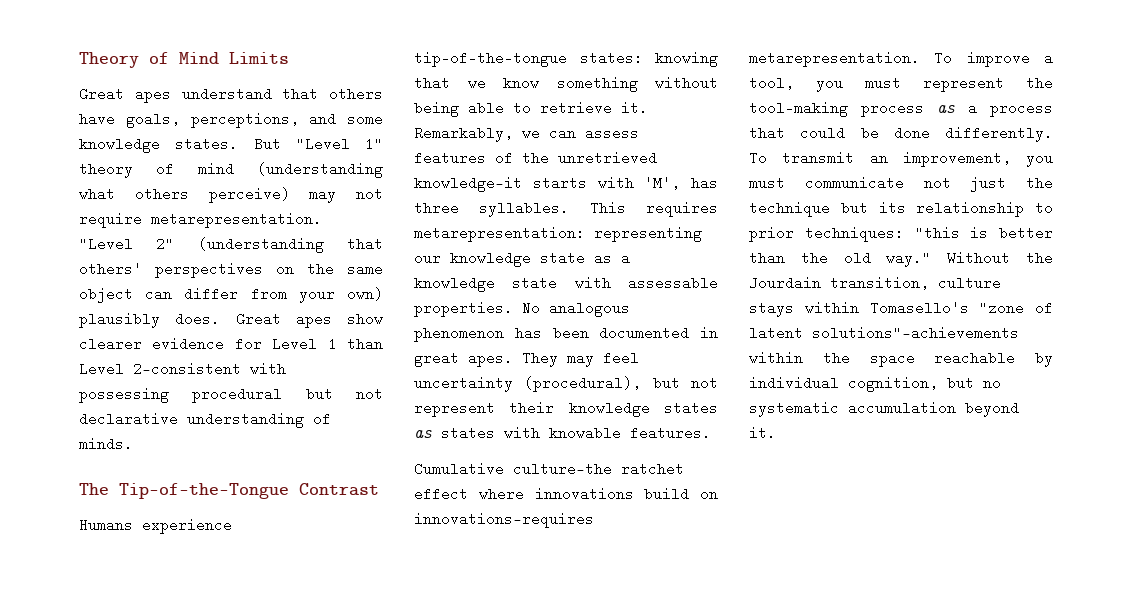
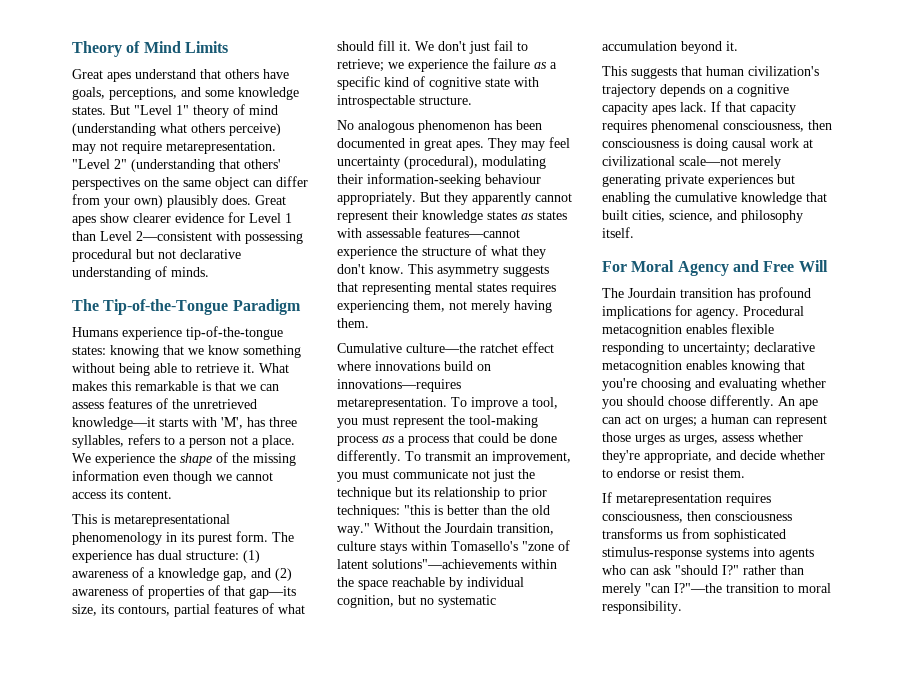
[299,483,379,496] Contrast -> [232,299,301,315] Paradigm
[414,126,513,142] Remarkably, -> [259,363,289,373] [72,381,236,391] What makes this remarkable is that
[479,201,718,217] [414,226,702,242] [414,251,630,267] [414,276,718,292] [414,301,513,317] syllables. This requires metarepresentation: representing our knowledge state as a knowledge state with assessable properties. -> [72,434,295,448] [72,452,296,466] [72,470,273,484] [72,489,172,499] [72,514,230,527] [72,531,294,545] [72,550,260,563] [72,567,292,581] [72,585,296,599] [72,603,305,617] [337,40,528,54] [337,58,557,72] [337,76,539,90] [337,95,472,108] syllables, refers to a person not a place. We experience the shape of the missing information even though we cannot access its content. // This is metarepresentational phenomenology in its purest form. The experience has dual structure: (1) awareness of a knowledge gap, and (2) awareness of properties of that gap—its size, its contours, partial features of what should fill it. We don't just fail to retrieve; we experience the failure as a specific kind of cognitive state with introspectable structure. //
[652,376,718,390] but not -> [482,156,546,169] [337,173,541,187] [337,192,572,205] modulating their information-seeking behaviour appropriately. But they apparently cannot
[549,426,711,440] knowable features. -> [366,227,520,238] [337,245,546,259] [337,264,549,277] [337,282,556,295] [337,300,552,313] [337,318,369,328] assessable features—cannot experience the structure of what they don't know. This asymmetry suggests that representing mental states requires experiencing them, not merely having them.
(776, 433) none -> [602,66,819,79] [602,84,789,97] [602,101,796,115] [602,120,832,133] [602,138,813,151] [602,156,781,169] [602,174,795,187] [602,192,827,205] [602,210,803,223] [602,227,634,238] [602,260,828,276] [602,287,811,301] [602,305,804,319] [602,323,774,337] [602,342,815,355] [602,360,805,373] [602,378,826,391] [602,395,818,409] [602,414,827,427] [602,432,803,445] [602,450,825,463] [602,468,745,478] [602,492,771,506] [602,511,792,523] [602,528,786,542] [602,547,814,560] [602,565,804,575] [602,583,831,596] [602,601,682,614] // This suggests that human civilization's trajectory depends on a cognitive capacity apes lack. If that capacity requires phenomenal consciousness, then consciousness is doing causal work at civilizational scale—not merely generating private experiences but enabling the cumulative knowledge that built cities, science, and philosophy itself. // For Moral Agency and Free Will // The Jourdain transition has profound implications for agency. Procedural metacognition enables flexible responding to uncertainty; declarative metacognition enables knowing that you're choosing and evaluating whether you should choose differently. An ape can act on urges; a human can represent those urges as urges, assess whether they're appropriate, and decide whether to endorse or resist them. // If metarepresentation requires consciousness, then consciousness transforms us from sophisticated stimulus-response systems into agents who can ask "should I?" rather than merely "can I?"—the transition to moral responsibility.

